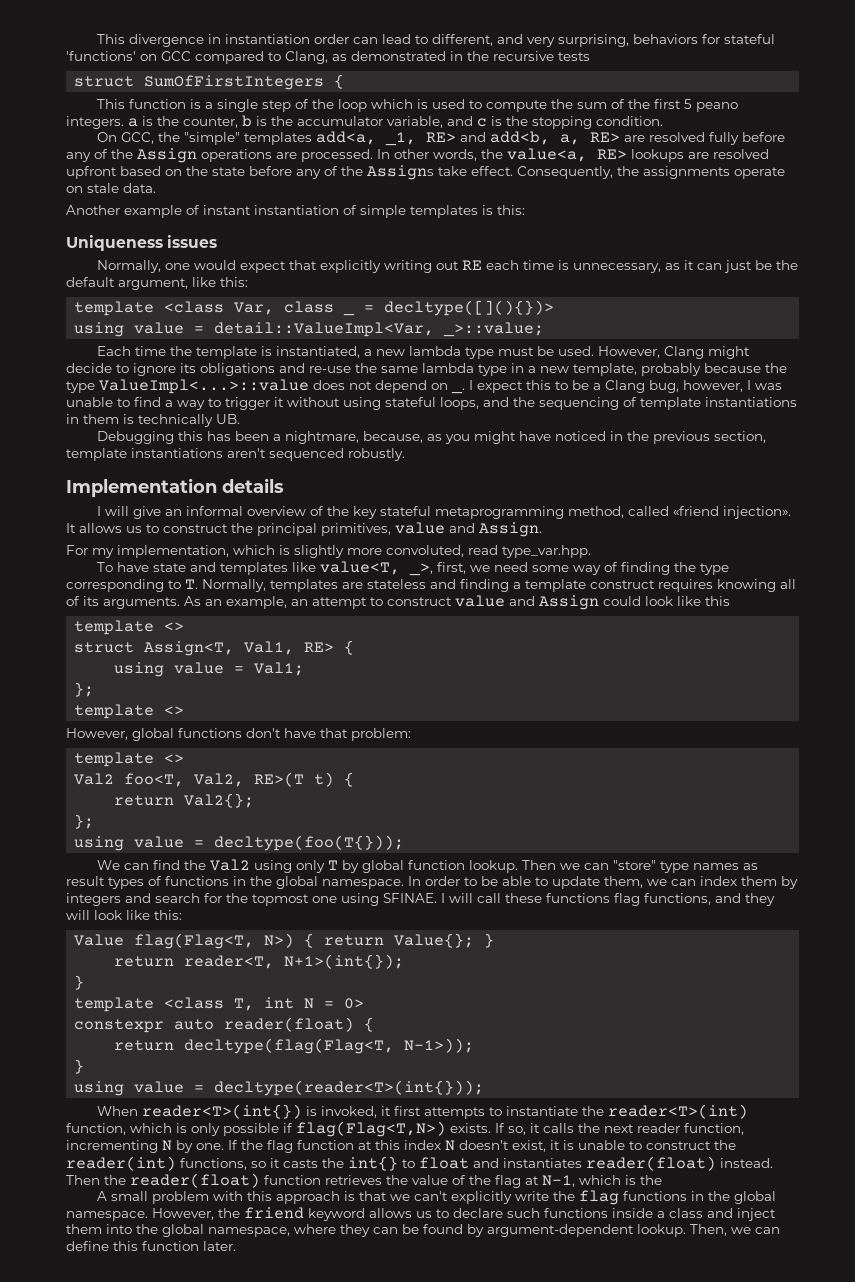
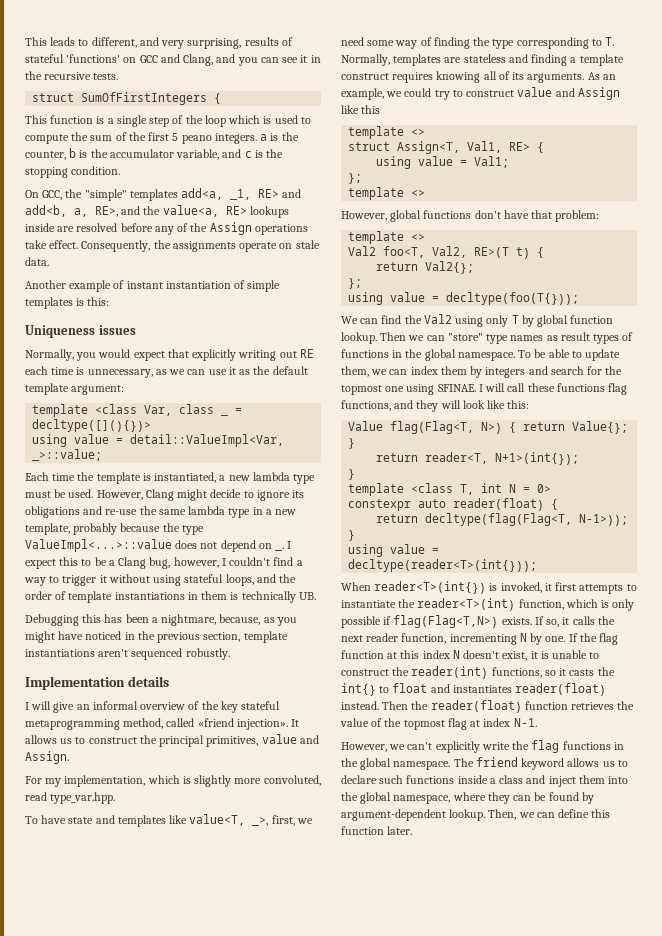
[97,34,412,47] This divergence in instantiation order can lead -> [25,37,76,46] This leads
[633,34,721,44] behaviors for -> [244,37,293,46] results of
[195,51,446,64] compared to Clang, as demonstrated -> [160,54,308,66] and Clang, and you can see it
[558,52,590,61] tests -> [93,73,119,80] tests.
[590,132,740,145] RE> are resolved fully -> [95,205,289,218] [25,223,118,232] RE>, and the value<a, RE> lookups inside are resolved
[276,148,769,162] [66,165,434,180] are processed. In other words, the value<a, RE> lookups are resolved upfront based on the state before any of the Assigns -> (308, 229) none
[165,263,191,270] one -> [76,352,97,361] you
[684,260,799,273] [66,277,248,290] it can just be the default argument, like this: -> [169,366,308,375] [25,383,125,395] we can use it as the default template argument:
[755,383,782,390] [66,397,130,407] was unable to -> [229,557,271,566] couldn't
[539,397,619,410] sequencing -> [25,591,52,600] order
[291,597,367,609] an attempt -> [386,88,450,100] we could try
[603,596,673,606] could look -> (620, 93) none
[408,876,477,886] In order to -> [518,350,532,358] To
(491, 1180) none -> [403,720,445,730] topmost
[542,1175,662,1187] [97,1191,388,1204] N-1, which is the // A small problem with this approach is that -> [483,718,537,727] [341,742,387,752] index N-1. // However,
[152,1208,240,1220] However, the -> [453,758,474,767] The

